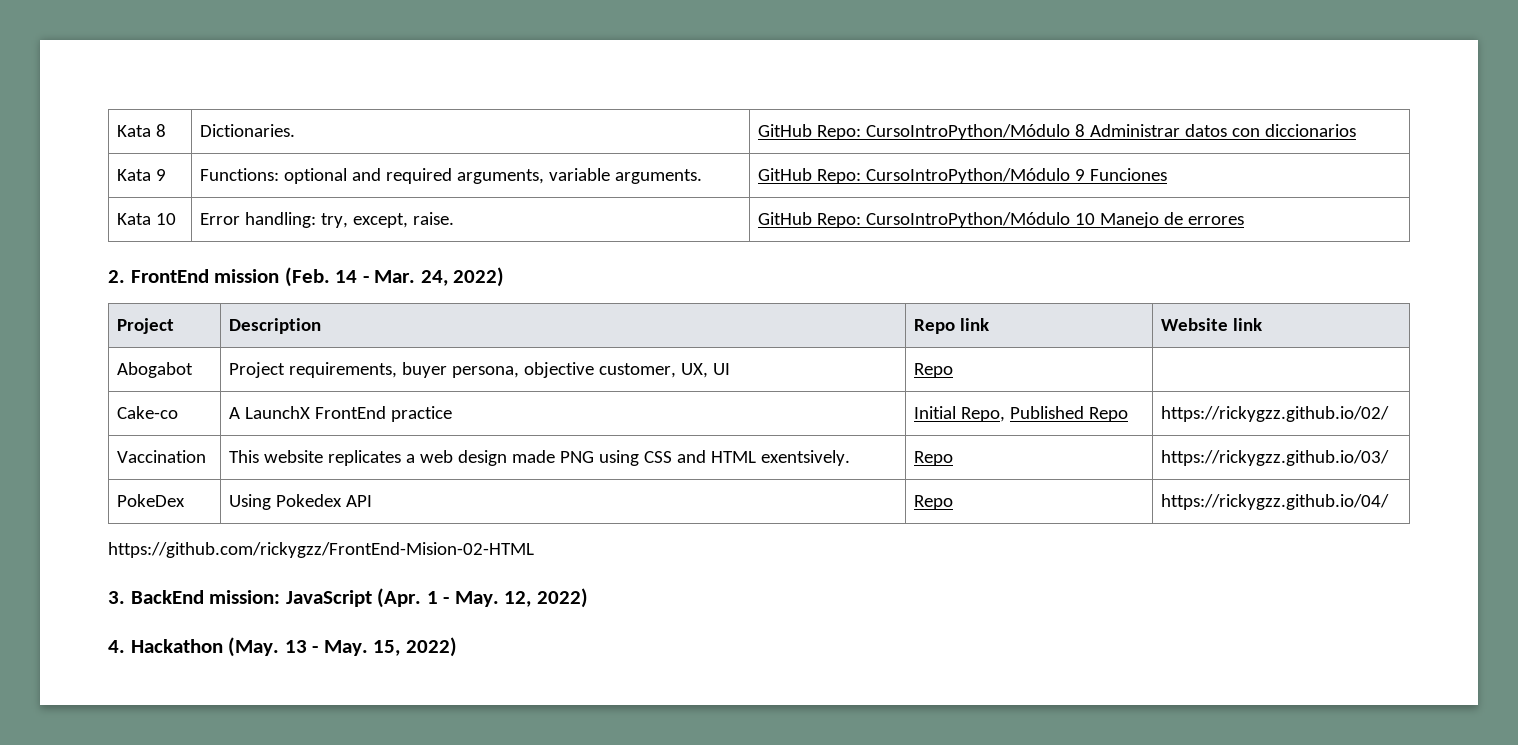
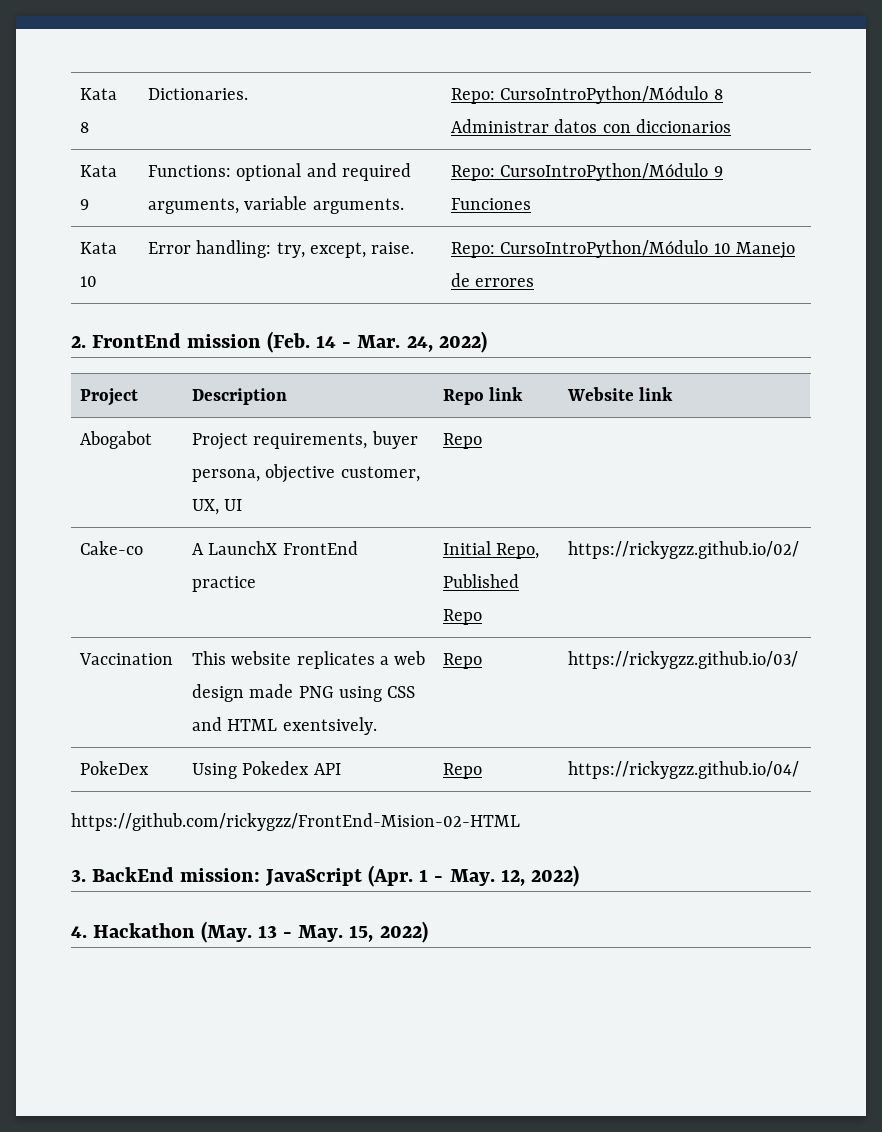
[758,124,813,137] GitHub -> (249, 94) none
[758,168,813,181] GitHub -> (404, 206) none
[758,212,813,225] GitHub -> (415, 248) none

